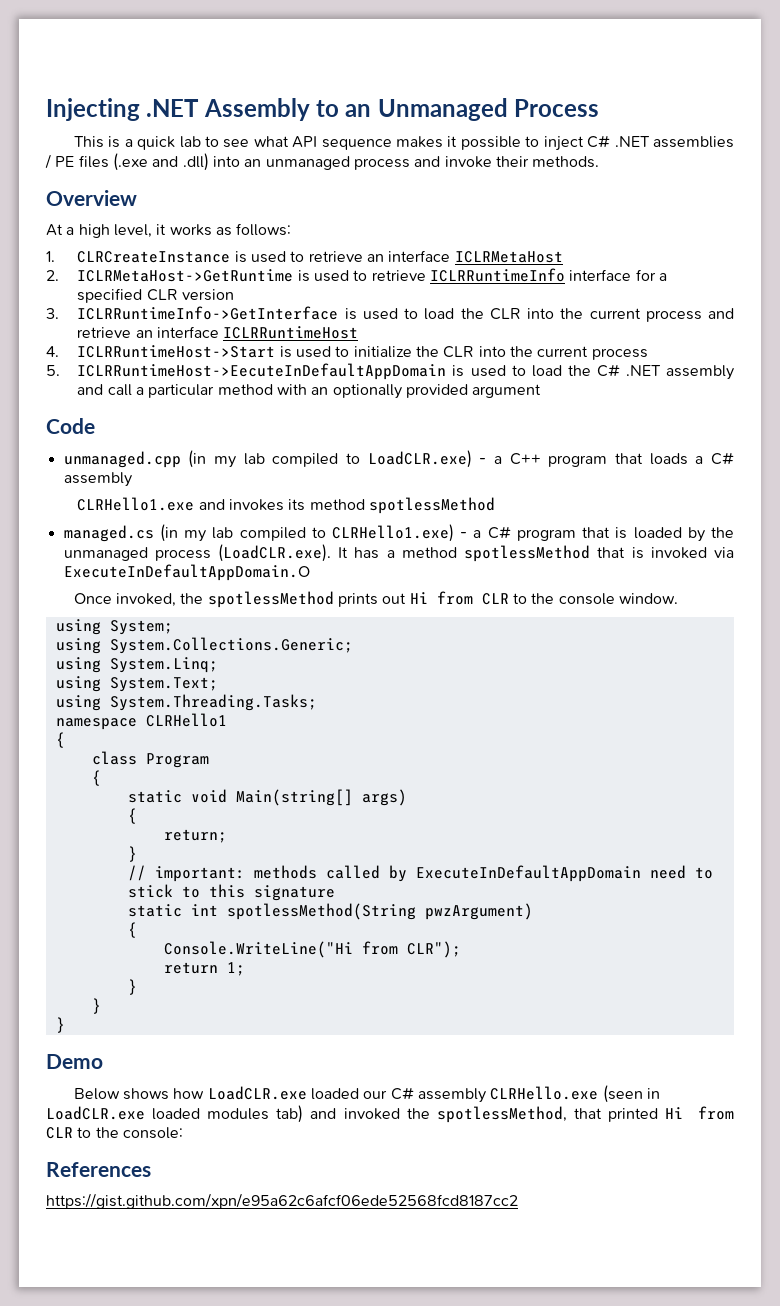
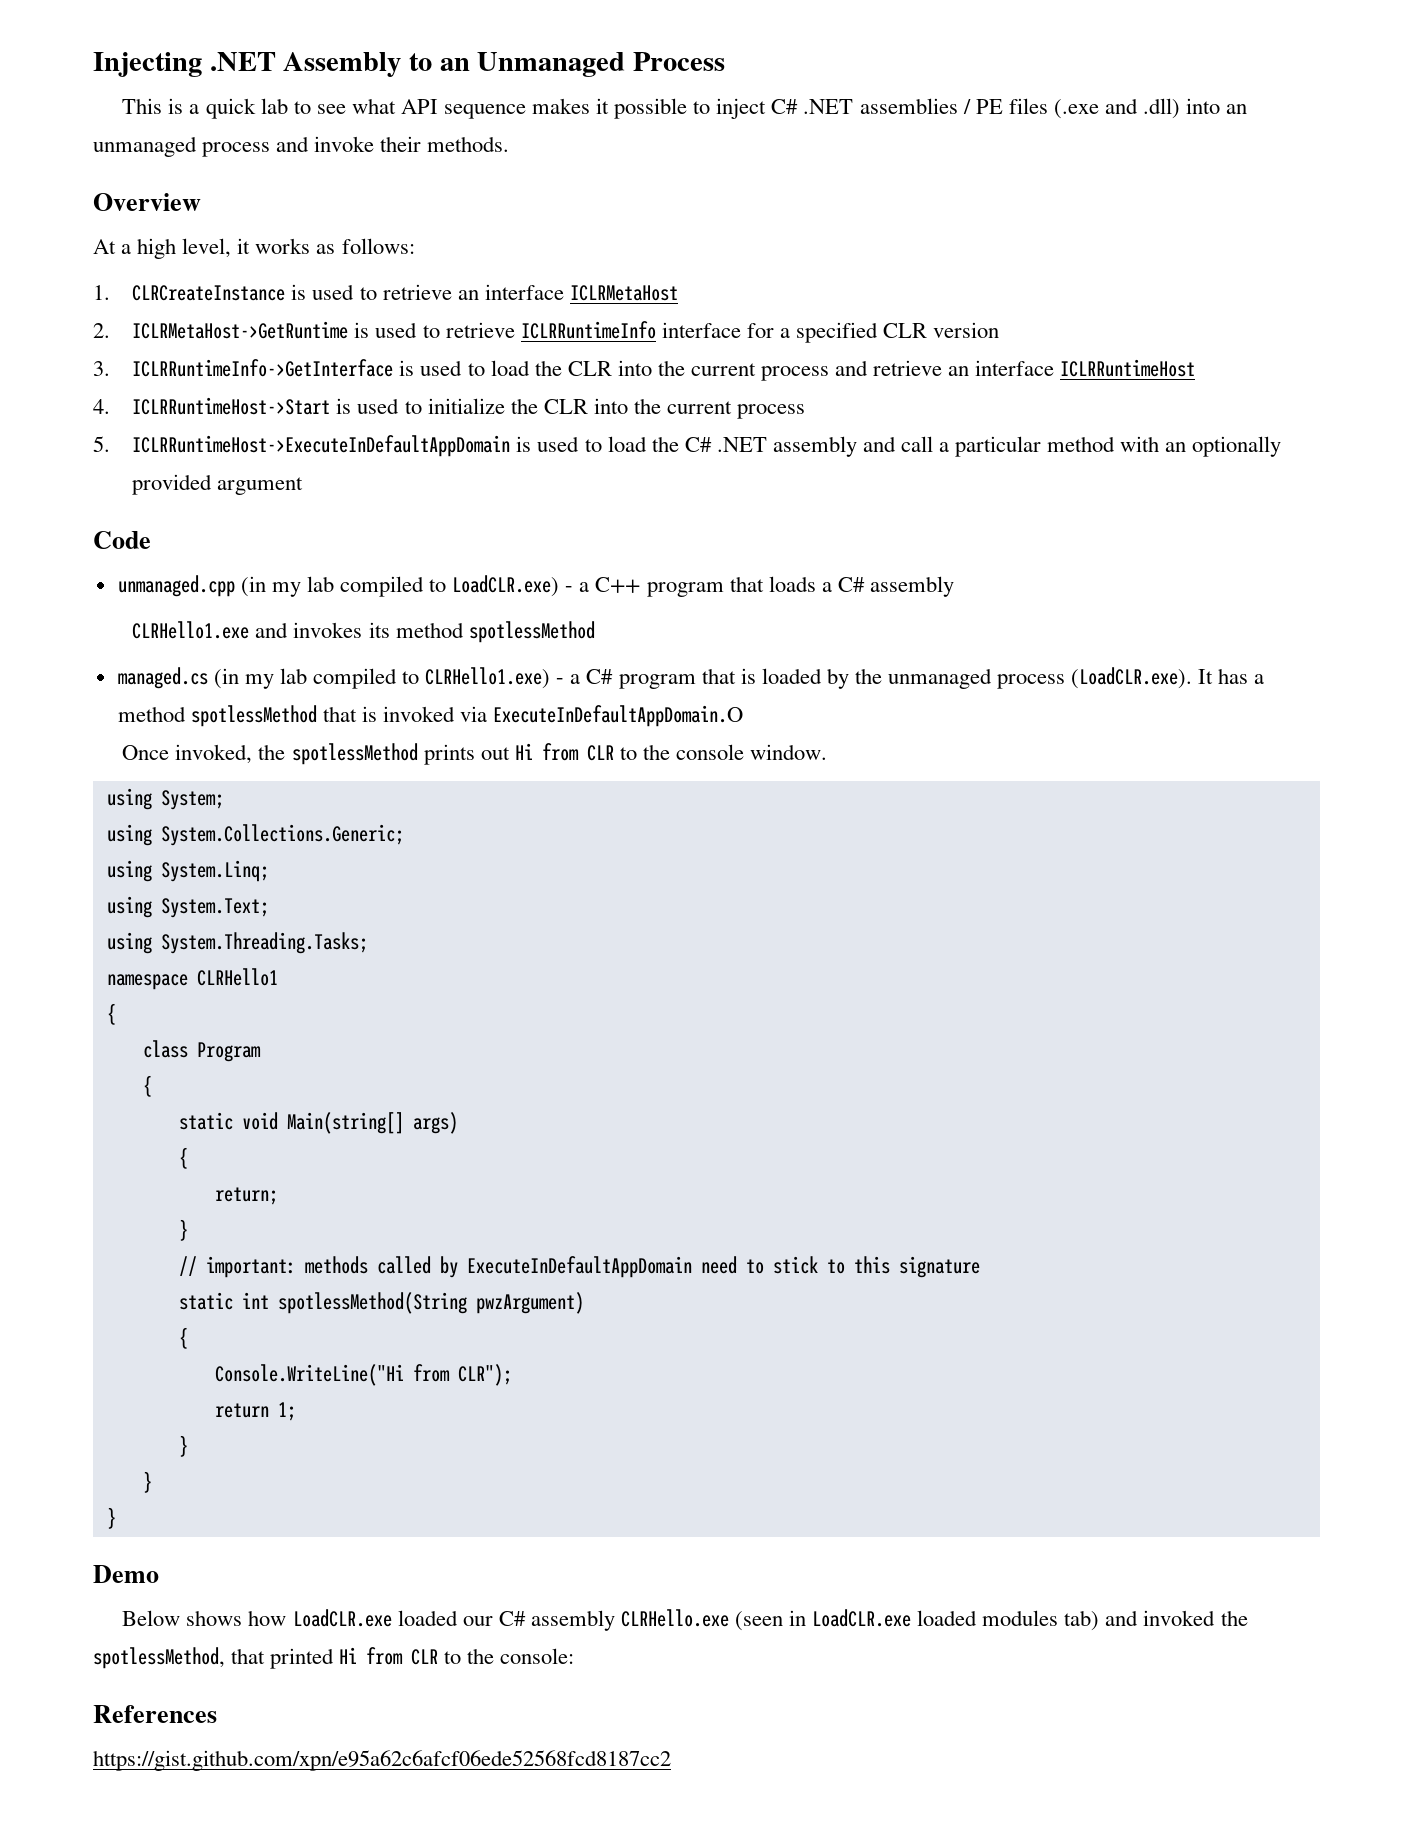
[77,363,447,380] ICLRRuntimeHost->EecuteInDefaultAppDomain -> [132,435,511,457] ICLRRuntimeHost->ExecuteInDefaultAppDomain

